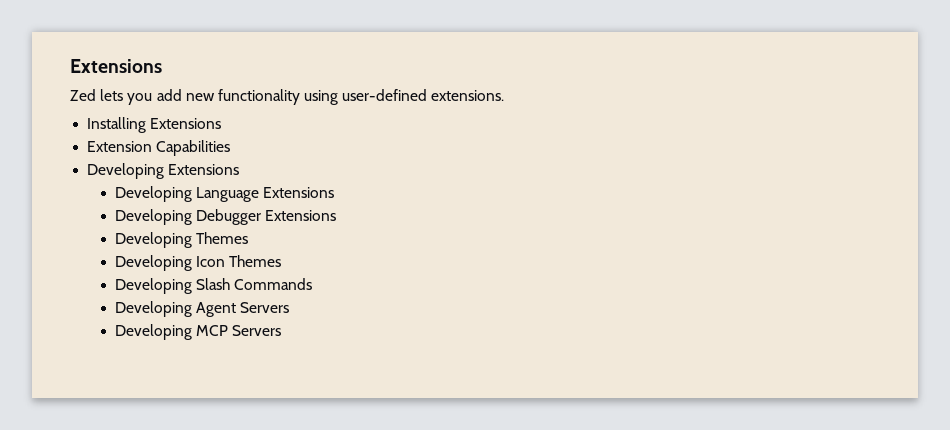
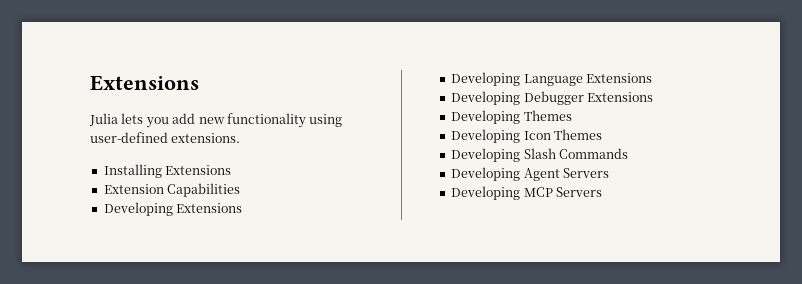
[70,59,162,73] [70,89,96,101] Extensions // Zed -> [90,75,199,91] [89,113,118,126] Extensions // Julia

